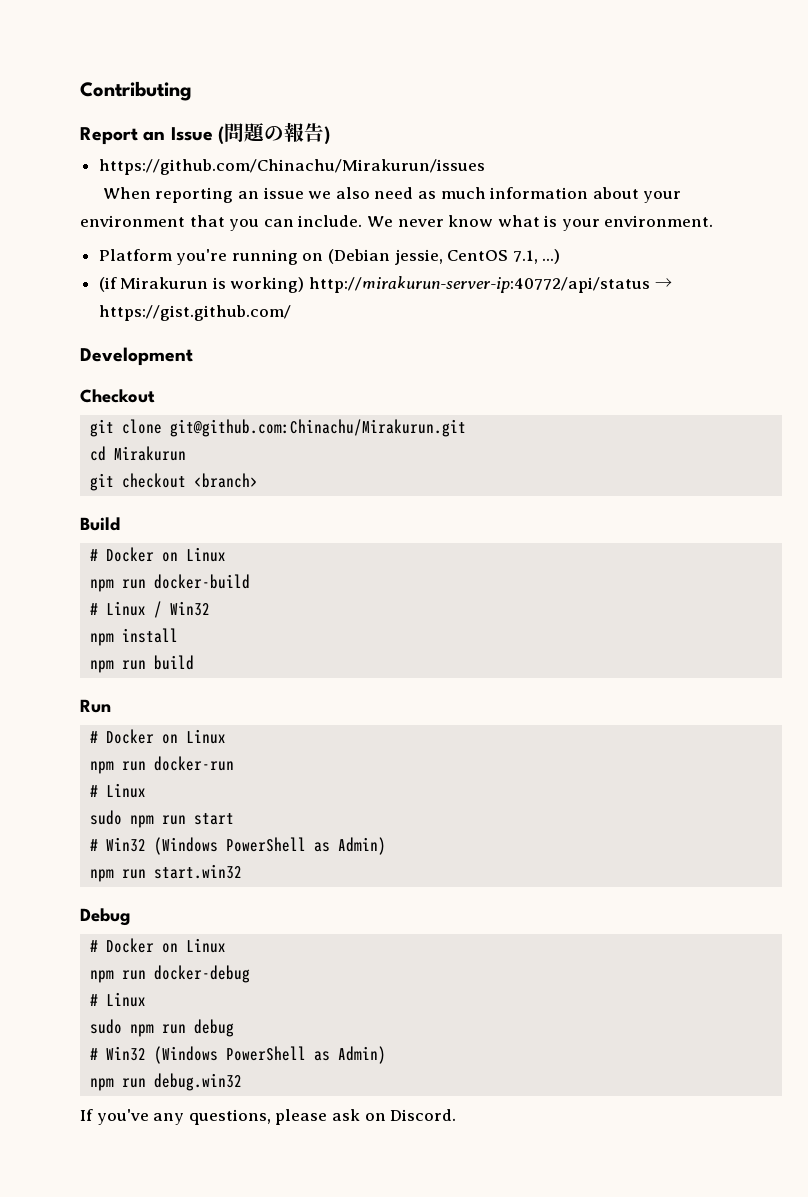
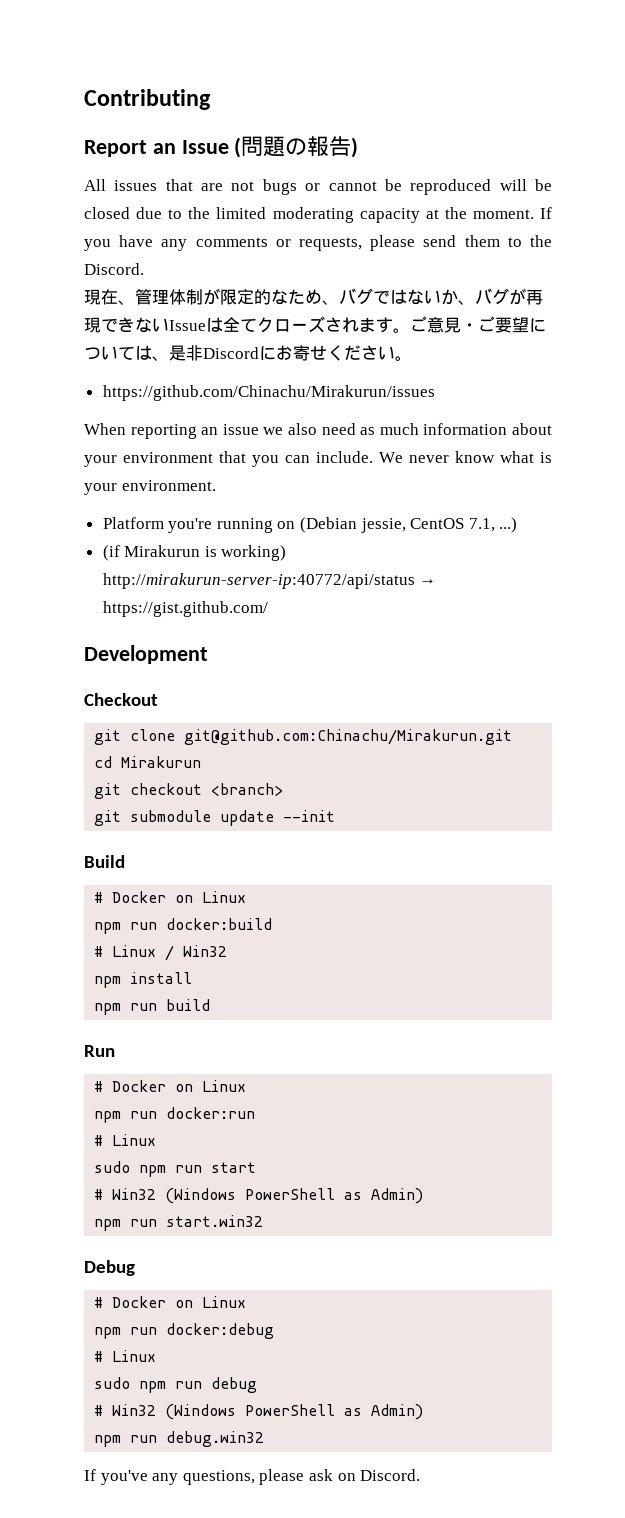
(330, 135) none -> [84,179,552,195] [84,207,553,223] [84,235,552,251] [84,263,144,275] [84,288,543,305] [84,316,546,333] [84,345,412,361] // All issues that are not bugs or cannot be reproduced will be closed due to the limited moderating capacity at the moment. If you have any comments or requests, please send them to the Discord. // 現在、管理体制が限定的なため、バグではないか、バグが再現できないIssueは全てクローズされます。ご意見・ご要望については、是非Discordにお寄せください。
(259, 480) none -> [94,810,336,826] // git submodule update --init
[154,574,251,589] docker-build -> [166,918,273,930] docker:build
[154,756,235,771] docker-run -> [166,1107,256,1119] docker:run
[154,965,251,983] docker-debug -> [166,1323,275,1339] docker:debug

